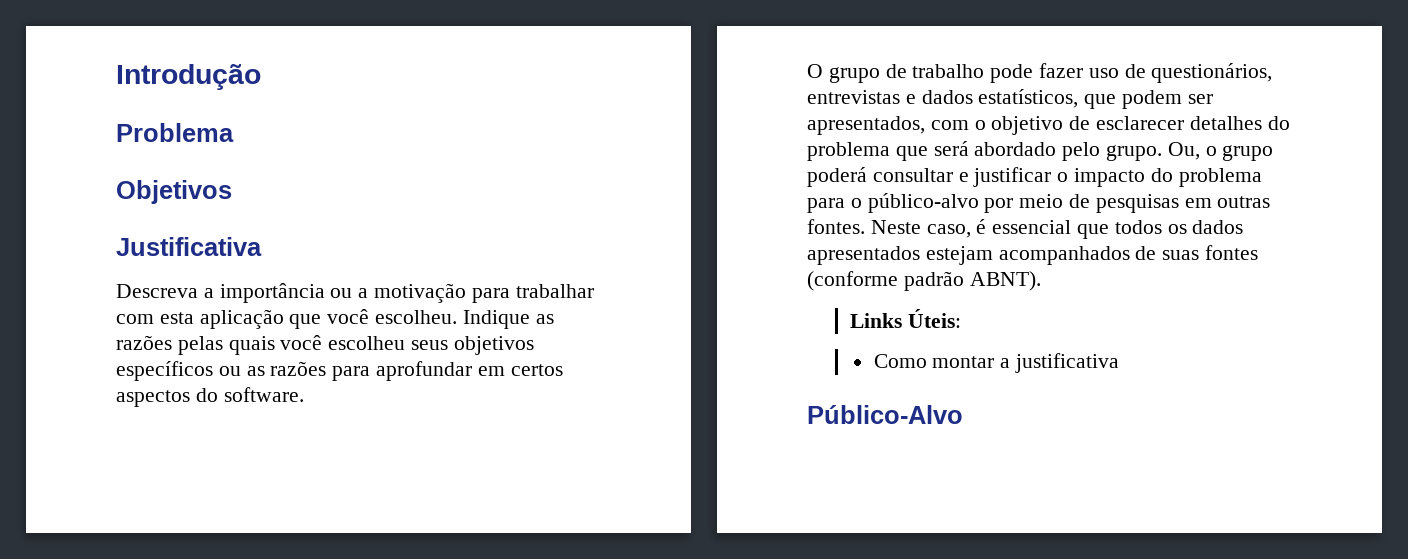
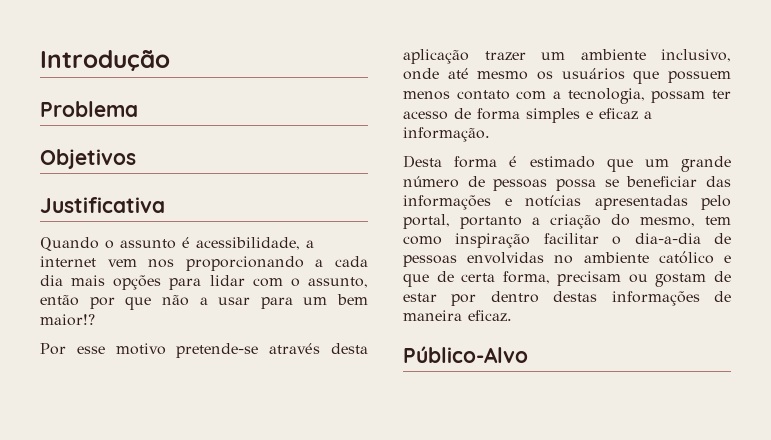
[116,283,594,303] [116,309,554,329] [116,335,534,355] [116,361,563,381] [116,387,304,407] [807,63,1273,83] [807,89,1213,109] [807,116,1290,135] [807,141,1274,161] [807,167,1262,187] [807,193,1271,213] [807,219,1244,239] [807,245,1259,265] [807,271,1041,291] [849,309,961,328] [873,353,1120,373] Descreva a importância ou a motivação para trabalhar com esta aplicação que você escolheu. Indique as razões pelas quais você escolheu seus objetivos específicos ou as razões para aprofundar em certos aspectos do software. // O grupo de trabalho pode fazer uso de questionários, entrevistas e dados estatísticos, que podem ser apresentados, com o objetivo de esclarecer detalhes do problema que será abordado pelo grupo. Ou, o grupo poderá consultar e justificar o impacto do problema para o público-alvo por meio de pesquisas em outras fontes. Neste caso, é essencial que todos os dados apresentados estejam acompanhados de suas fontes (conforme padrão ABNT). // Links Úteis: // Como montar a justificativa -> [40,237,314,251] [40,256,368,271] [40,275,368,290] [40,294,368,310] [40,314,95,326] [40,343,369,358] [403,49,731,64] [403,68,731,84] [403,88,731,104] [403,108,652,123] [403,127,490,142] [403,155,731,172] [403,176,731,191] [403,195,731,210] [403,214,731,229] [403,233,731,248] [403,251,731,267] [403,271,731,287] [403,291,731,306] [403,310,512,322] Quando o assunto é acessibilidade, a internet vem nos proporcionando a cada dia mais opções para lidar com o assunto, então por que não a usar para um bem maior!? // Por esse motivo pretende-se através desta aplicação trazer um ambiente inclusivo, onde até mesmo os usuários que possuem menos contato com a tecnologia, possam ter acesso de forma simples e eficaz a informação. // Desta forma é estimado que um grande número de pessoas possa se beneficiar das informações e notícias apresentadas pelo portal, portanto a criação do mesmo, tem como inspiração facilitar o dia-a-dia de pessoas envolvidas no ambiente católico e que de certa forma, precisam ou gostam de estar por dentro destas informações de maneira eficaz.

